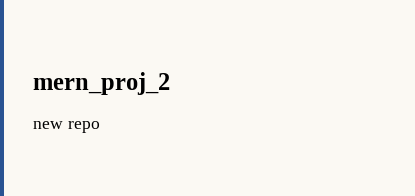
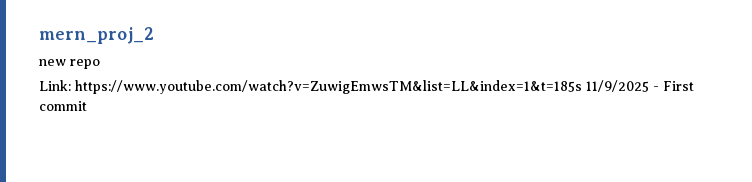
(100, 127) none -> [39,80,694,94] [39,101,87,111] // Link: https://www.youtube.com/watch?v=ZuwigEmwsTM&list=LL&index=1&t=185s 11/9/2025 - First commit

